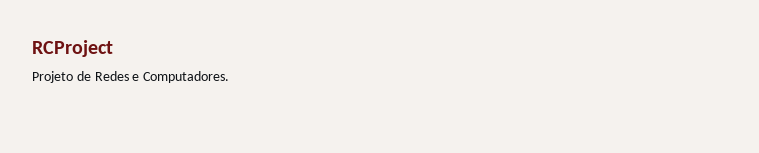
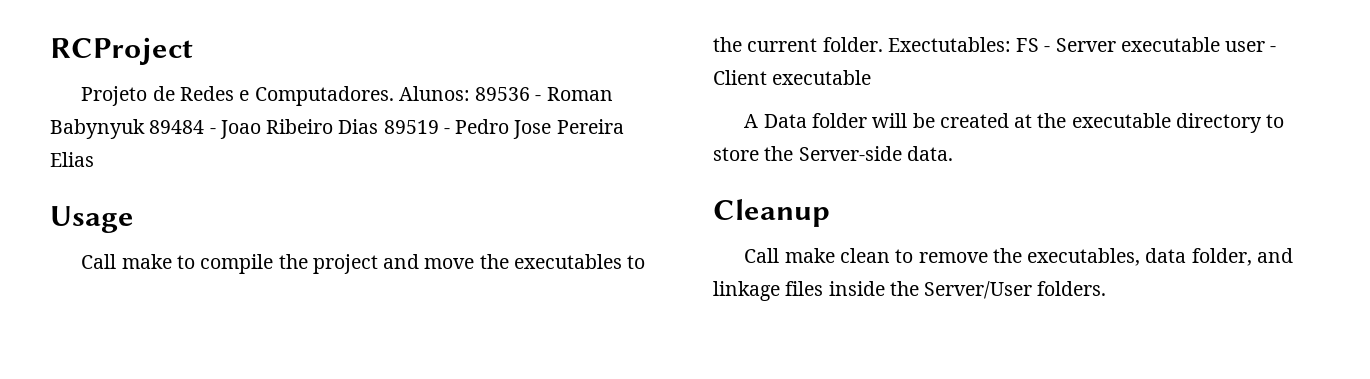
(230, 77) none -> [398,86,613,101] [50,119,624,139] [50,152,94,167] [50,206,134,233] [81,254,646,274] [713,37,1277,52] [713,70,872,85] [744,113,1285,133] [713,146,953,161] [713,199,830,227] [744,248,1293,266] [713,281,1107,301] Alunos: 89536 - Roman Babynyuk 89484 - Joao Ribeiro Dias 89519 - Pedro Jose Pereira Elias // Usage // Call make to compile the project and move the executables to the current folder. Exectutables: FS - Server executable user - Client executable // A Data folder will be created at the executable directory to store the Server-side data. // Cleanup // Call make clean to remove the executables, data folder, and linkage files inside the Server/User folders.

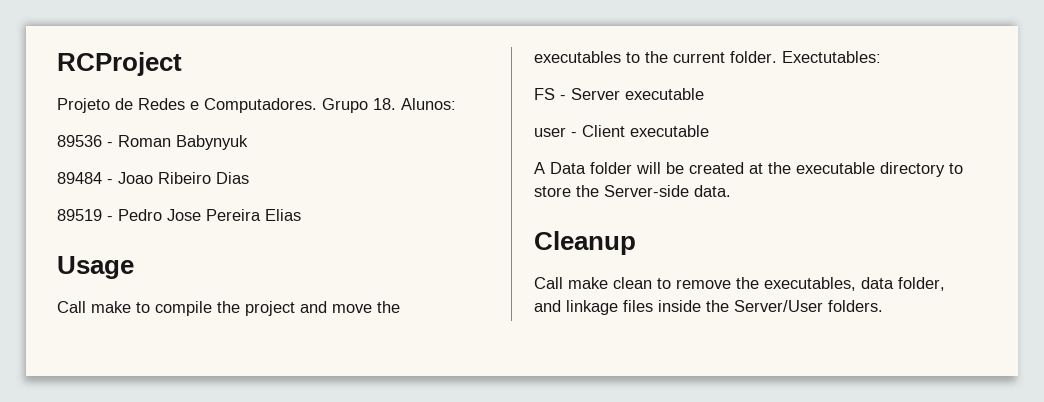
(394, 96) none -> [322,98,396,113] Grupo 18.
(470, 93) none -> (456, 104) //
(145, 129) none -> (248, 142) //
(379, 126) none -> (249, 178) //
(1011, 44) none -> (881, 57) //
(1220, 44) none -> (704, 94) //

